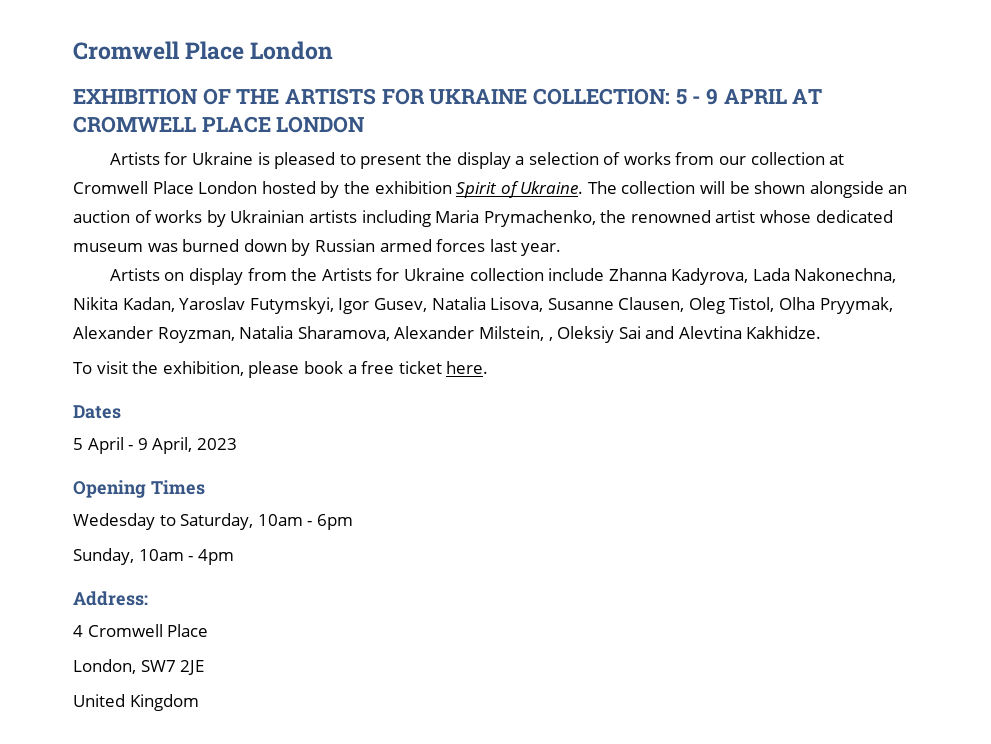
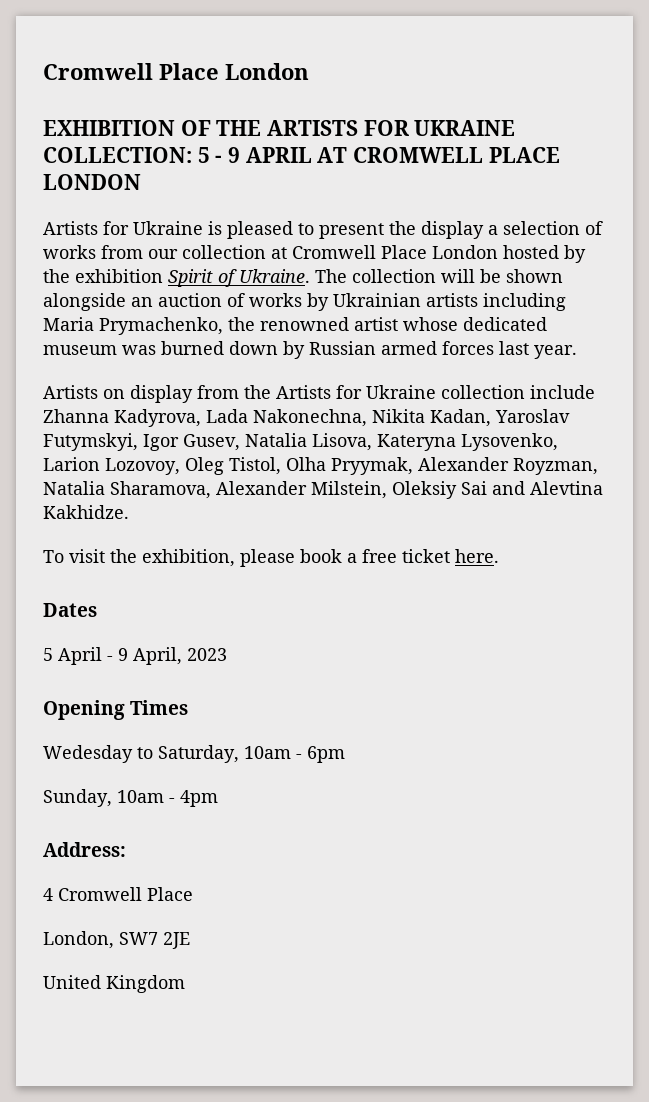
[547,297,685,312] Susanne Clausen, -> [377,433,558,451] [43,457,180,475] Kateryna Lysovenko, Larion Lozovoy,
[548,337,553,341] , -> (387, 490) none

